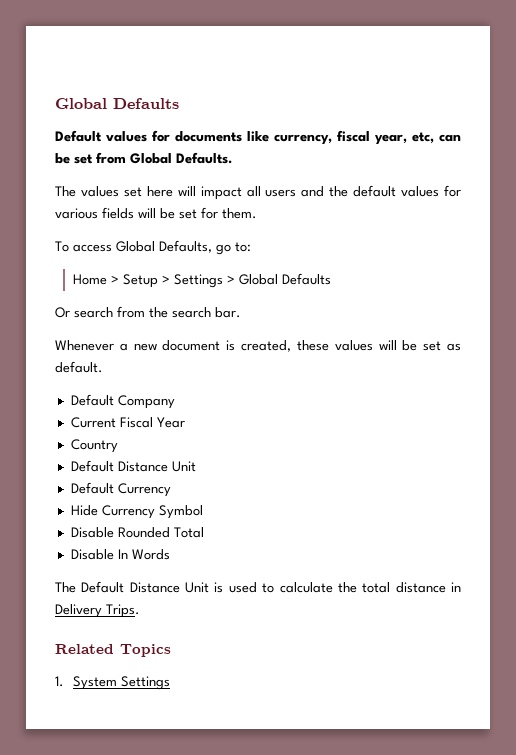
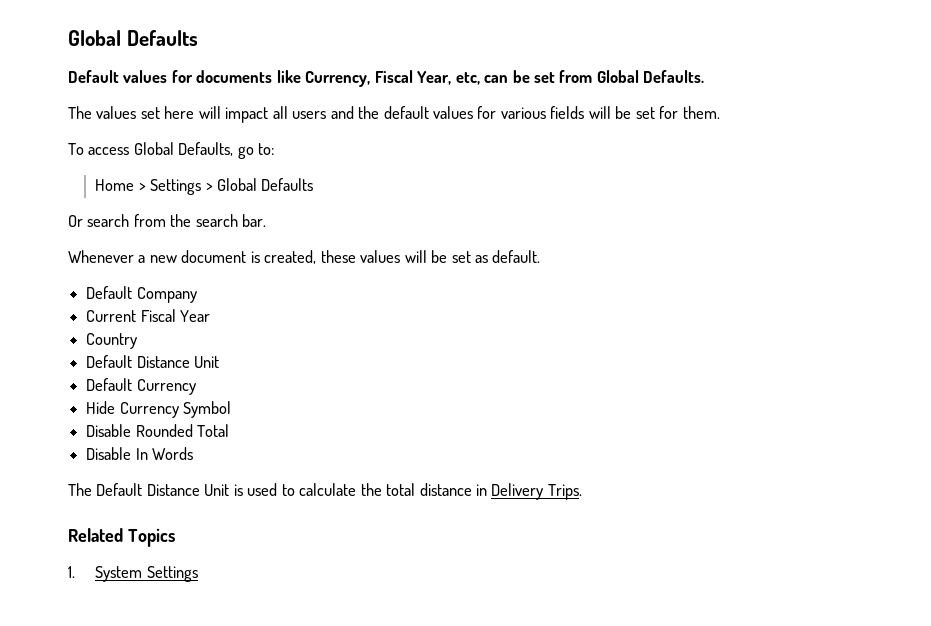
[274,130,407,145] currency, fiscal year, -> [305,70,452,87] Currency, Fiscal Year,
[122,274,170,288] Setup > -> (146, 187) none

